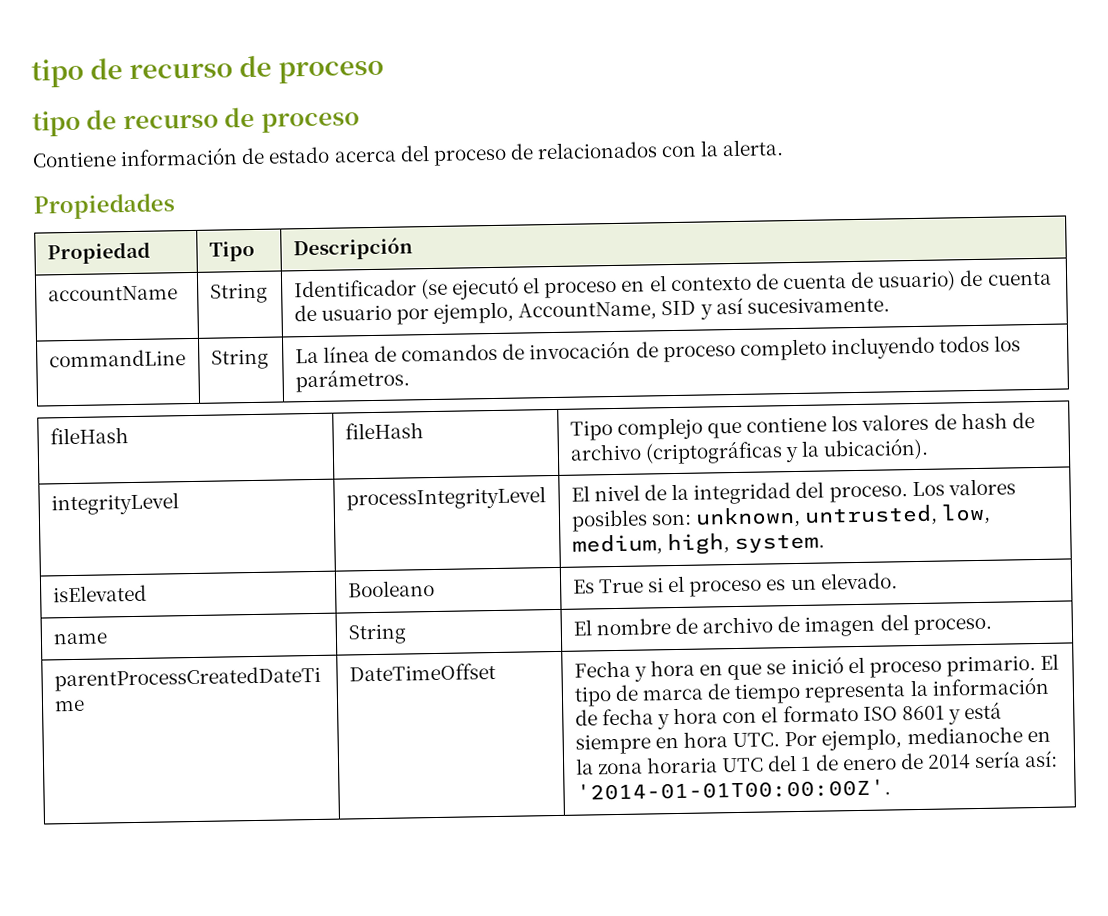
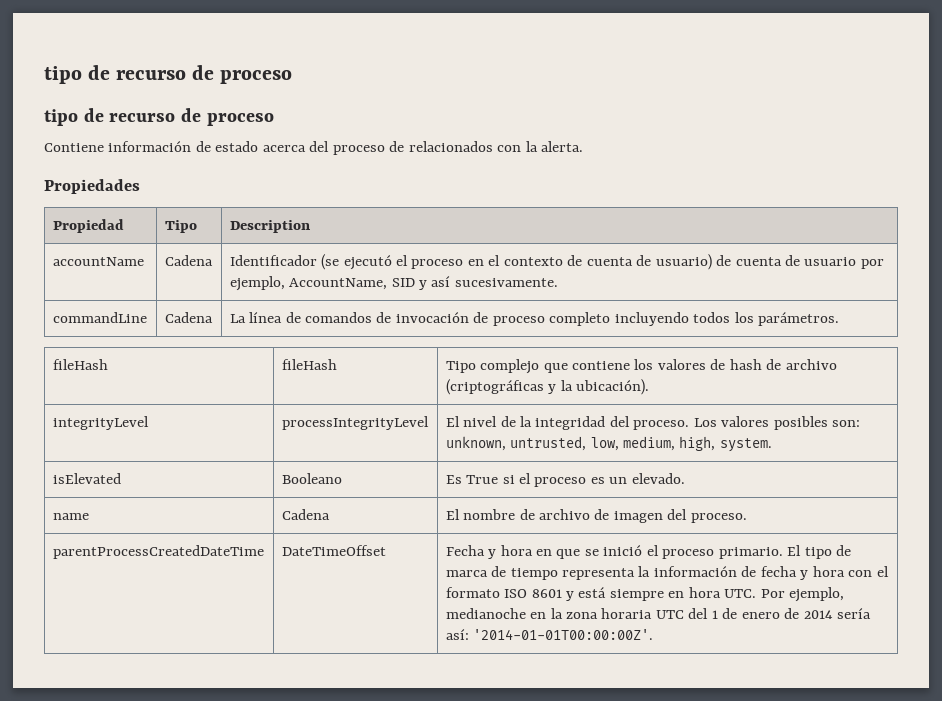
[292,237,413,261] Descripción -> [229,220,310,233] Description
[209,282,268,304] String -> [164,255,213,266] Cadena
[210,348,269,370] String -> [164,312,213,323] Cadena
[347,623,407,645] String -> [281,509,330,520] Cadena

